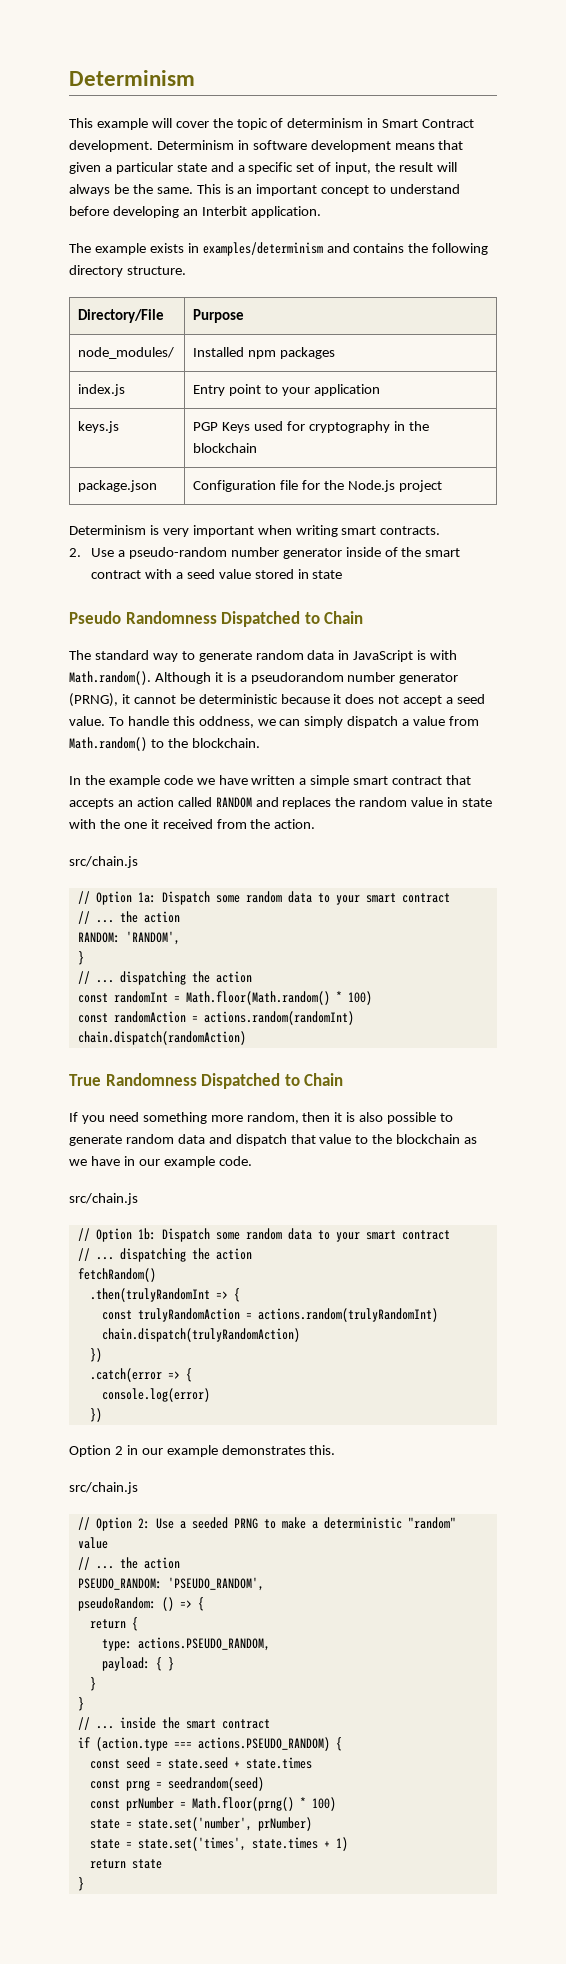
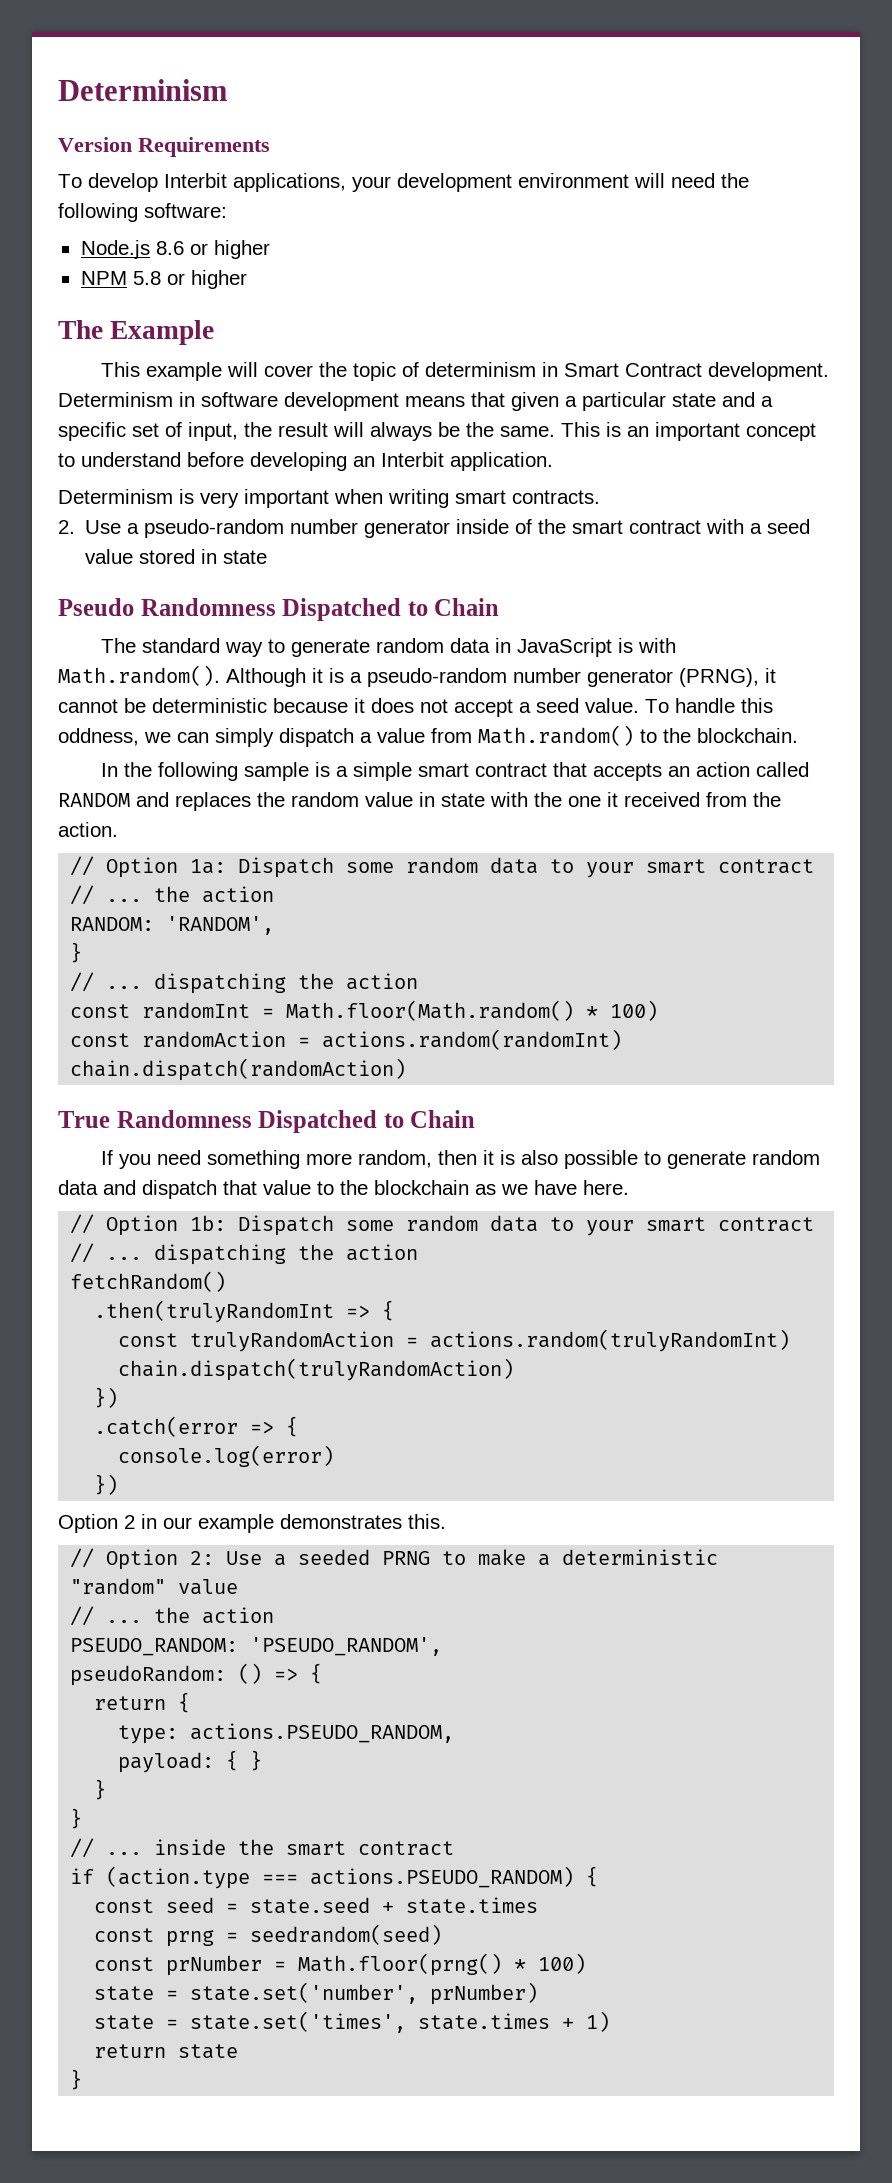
[69,70,195,86] Determinism -> [58,79,227,101] [58,137,270,157] [58,173,749,192] [58,203,227,222] [80,240,270,259] [80,270,247,289] [58,320,215,345] Determinism // Version Requirements // To develop Interbit applications, your development environment will need the following software: // Node.js 8.6 or higher // NPM 5.8 or higher // The Example
[69,242,489,256] [69,265,186,277] [78,309,165,323] [193,309,245,323] [78,347,175,359] [193,347,335,359] [78,384,126,396] [193,384,380,396] [78,421,120,433] [193,421,429,433] [193,443,258,453] [78,480,158,492] [193,480,442,492] // The example exists in examples/determinism and contains the following directory structure. // Directory/File | Purpose // node_modules/ | Installed npm packages // index.js | Entry point to your application // keys.js | PGP Keys used for cryptography in the blockchain // package.json | Configuration file for the Node.js project -> (553, 461) none
[250,672,344,684] pseudorandom -> [367,668,507,687] pseudo-random
[108,775,296,787] example code we have written -> [157,762,330,781] following sample is
[69,856,138,868] // src/chain.js -> (118, 829) none
[123,1156,252,1168] [69,1193,138,1205] in our example code. // src/chain.js -> [583,1180,629,1195] here.
[69,1482,138,1494] // src/chain.js -> (446, 1521) none

